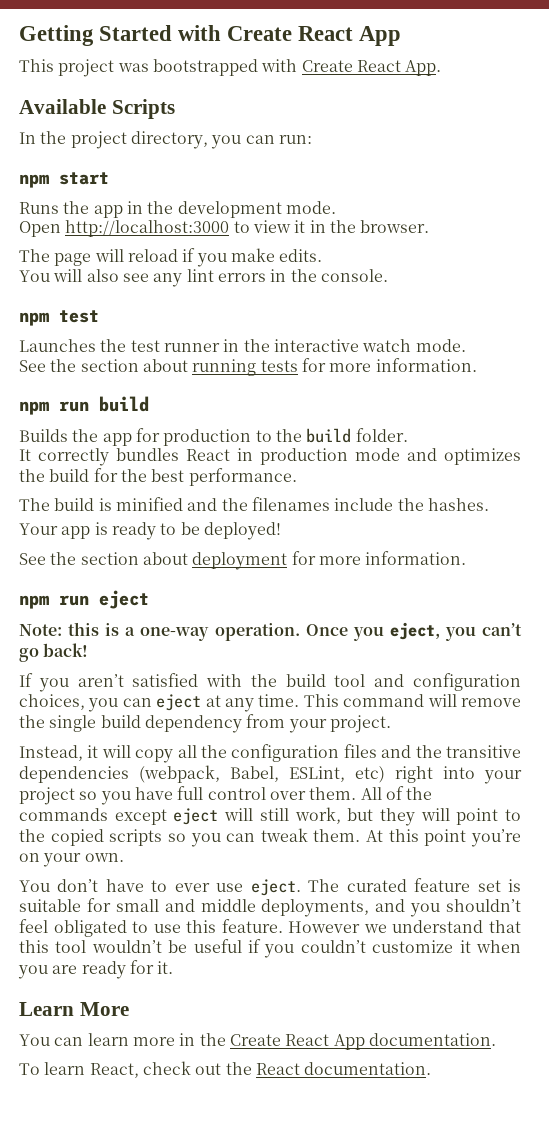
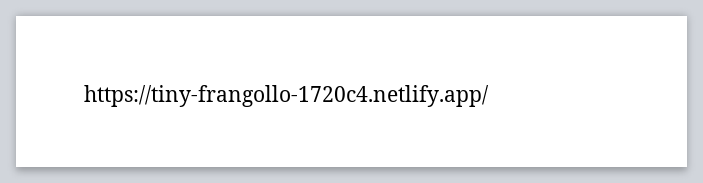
[19,25,402,46] [19,59,442,77] [19,99,175,119] [19,131,312,149] [19,172,109,188] [19,201,336,218] [19,220,430,237] [19,248,323,267] [19,269,388,287] [19,310,99,326] [19,339,466,352] [19,358,477,376] [19,396,149,415] [19,428,408,446] [19,448,521,466] [19,468,297,486] [19,497,489,511] [19,522,281,540] [19,551,467,570] [19,590,149,609] [19,622,523,641] [19,643,89,662] [19,673,521,692] [19,694,521,712] [19,714,391,733] [19,744,521,763] [19,765,522,784] [19,786,433,805] [19,807,521,826] [19,828,521,847] [19,853,124,867] [19,878,521,896] [19,898,521,917] [19,919,521,937] [19,939,521,958] [18,960,174,979] [19,1002,129,1016] [19,1033,496,1050] [19,1061,432,1078] Getting Started with Create React App // This project was bootstrapped with Create React App. // Available Scripts // In the project directory, you can run: // npm start // Runs the app in the development mode. // Open http://localhost:3000 to view it in the browser. // The page will reload if you make edits. // You will also see any lint errors in the console. // npm test // Launches the test runner in the interactive watch mode. // See the section about running tests for more information. // npm run build // Builds the app for production to the build folder. // It correctly bundles React in production mode and optimizes the build for the best performance. // The build is minified and the filenames include the hashes. // Your app is ready to be deployed! // See the section about deployment for more information. // npm run eject // Note: this is a one-way operation. Once you eject, you can’t go back! // If you aren’t satisfied with the build tool and configuration choices, you can eject at any time. This command will remove the single build dependency from your project. // Instead, it will copy all the configuration files and the transitive dependencies (webpack, Babel, ESLint, etc) right into your project so you have full control over them. All of the commands except eject will still work, but they will point to the copied scripts so you can tweak them. At this point you’re on your own. // You don’t have to ever use eject. The curated feature set is suitable for small and middle deployments, and you shouldn’t feel obligated to use this feature. However we understand that this tool wouldn’t be useful if you couldn’t customize it when you are ready for it. // Learn More // You can learn more in the Create React App documentation. // To learn React, check out the React documentation. -> [84,85,489,107] https://tiny-frangollo-1720c4.netlify.app/

